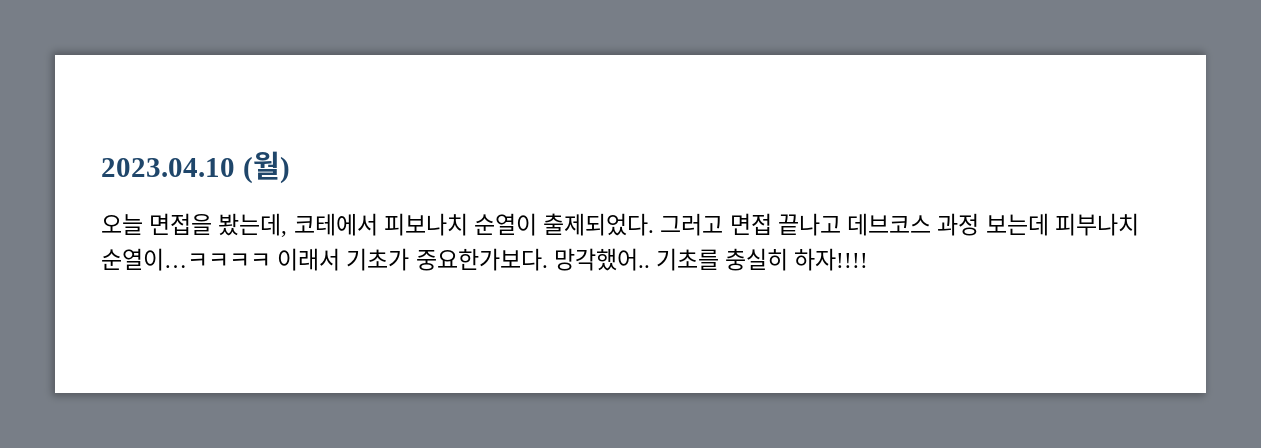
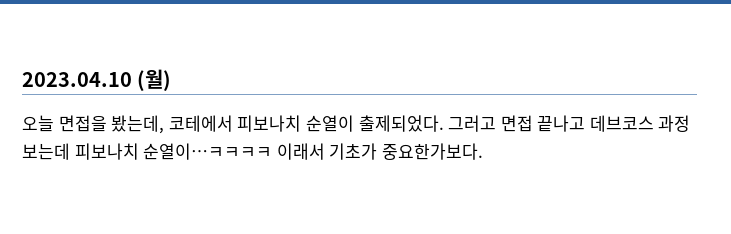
[1054,213,1139,236] 피부나치 -> [74,143,139,160] 피보나치
[553,248,869,271] 망각했어.. 기초를 충실히 하자!!!! -> (483, 151) none

